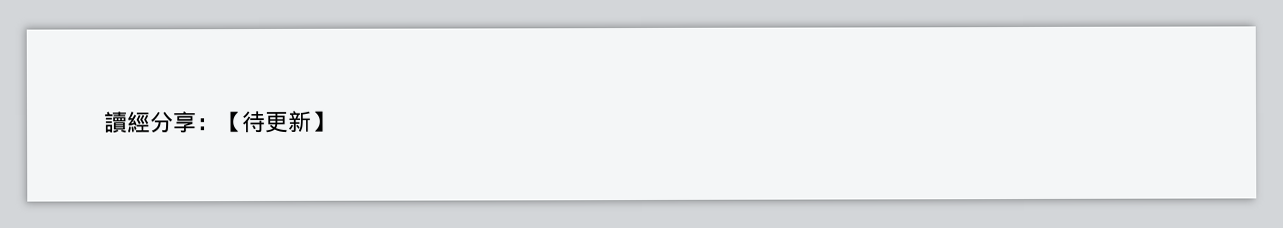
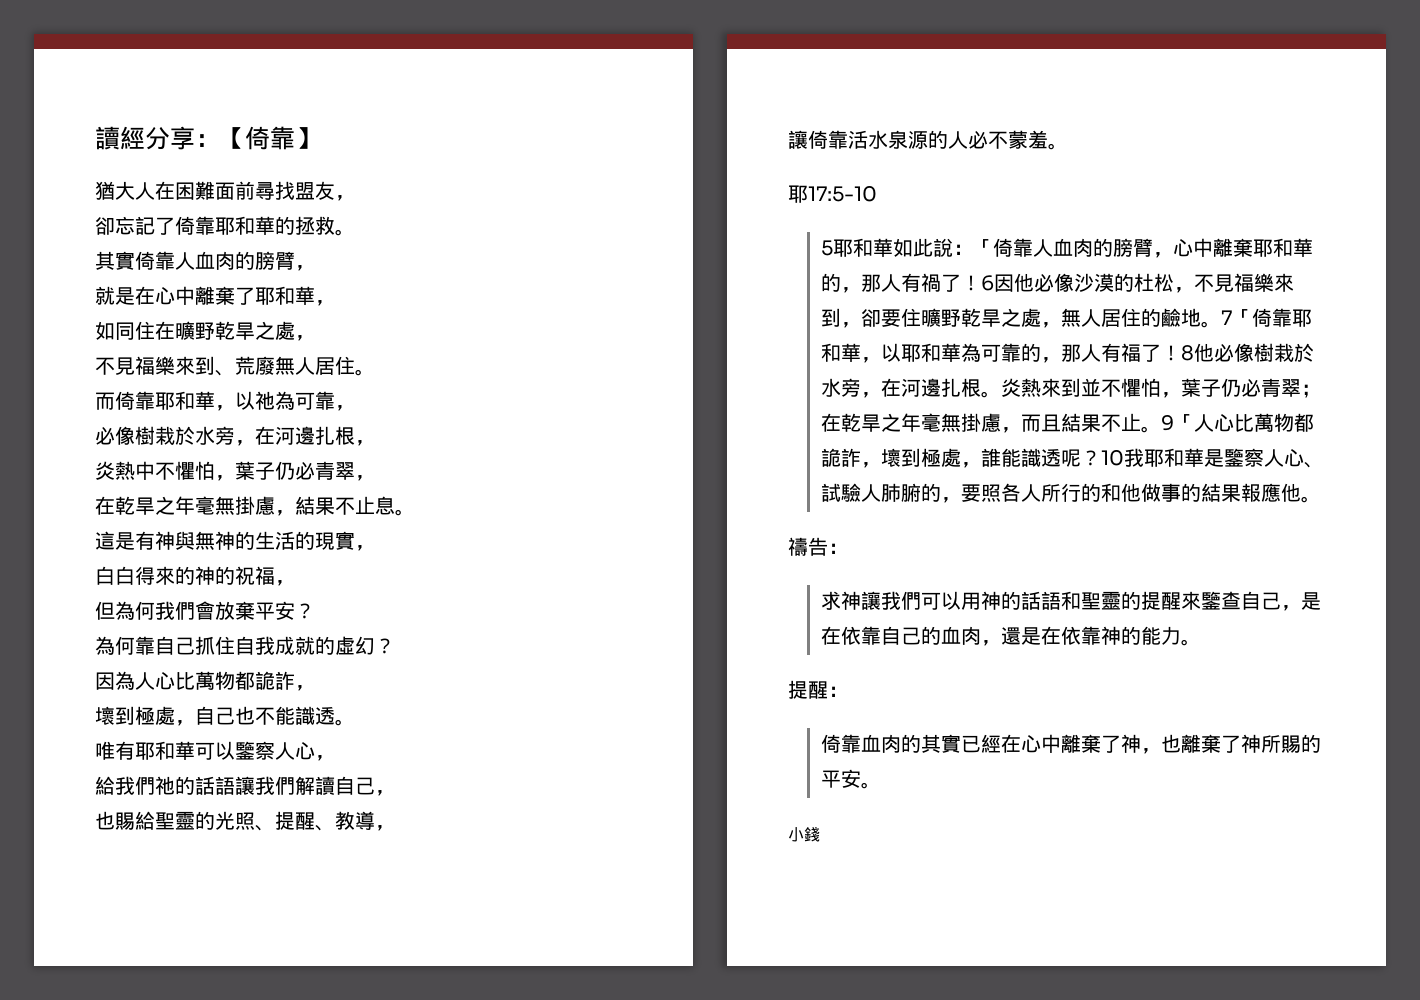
[241,110,312,134] 待更新 -> [245,126,295,150] 倚靠
(335, 121) none -> [95,181,355,201] [95,216,355,236] [95,251,315,271] [95,286,335,306] [95,321,315,341] [95,356,375,376] [95,391,355,411] [95,426,375,446] [95,461,375,481] [95,496,415,516] [95,531,375,551] [95,566,295,586] [95,601,315,620] [95,636,395,655] [95,671,315,691] [95,706,355,726] [95,741,335,761] [95,776,395,796] [95,811,395,831] [788,130,1068,150] [788,185,877,203] [821,238,1314,258] [821,273,1295,293] [821,308,1313,328] [821,343,1315,363] [821,378,1322,398] [821,413,1315,433] [821,448,1325,468] [821,483,1322,503] [788,537,848,556] [821,591,1322,611] [821,626,1202,646] [788,680,848,699] [821,734,1322,754] [821,769,882,789] [788,826,820,842] // 猶大人在困難面前尋找盟友， // 卻忘記了倚靠耶和華的拯救。 // 其實倚靠人血肉的膀臂， // 就是在心中離棄了耶和華， // 如同住在曠野乾旱之處， // 不見福樂來到、荒廢無人居住。 // 而倚靠耶和華，以祂為可靠， // 必像樹栽於水旁，在河邊扎根， // 炎熱中不懼怕，葉子仍必青翠， // 在乾旱之年毫無掛慮，結果不止息。 // 這是有神與無神的生活的現實， // 白白得來的神的祝福， // 但為何我們會放棄平安？ // 為何靠自己抓住自我成就的虛幻？ // 因為人心比萬物都詭詐， // 壞到極處，自己也不能識透。 // 唯有耶和華可以鑒察人心， // 給我們祂的話語讓我們解讀自己， // 也賜給聖靈的光照、提醒、教導， // 讓倚靠活水泉源的人必不蒙羞。 // 耶17:5-10 // 5耶和華如此說：「倚靠人血肉的膀臂，心中離棄耶和華的，那人有禍了！6因他必像沙漠的杜松，不見福樂來到，卻要住曠野乾旱之處，無人居住的鹼地。7「倚靠耶和華，以耶和華為可靠的，那人有福了！8他必像樹栽於水旁，在河邊扎根。炎熱來到並不懼怕，葉子仍必青翠；在乾旱之年毫無掛慮，而且結果不止。9「人心比萬物都詭詐，壞到極處，誰能識透呢？10我耶和華是鑒察人心、試驗人肺腑的，要照各人所行的和他做事的結果報應他。 // 禱告： // 求神讓我們可以用神的話語和聖靈的提醒來鑒查自己，是在依靠自己的血肉，還是在依靠神的能力。 // 提醒： // 倚靠血肉的其實已經在心中離棄了神，也離棄了神所賜的平安。 // 小錢

